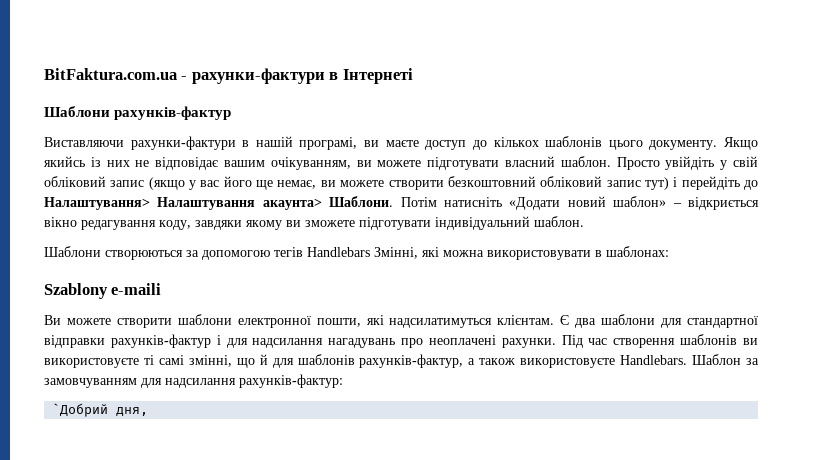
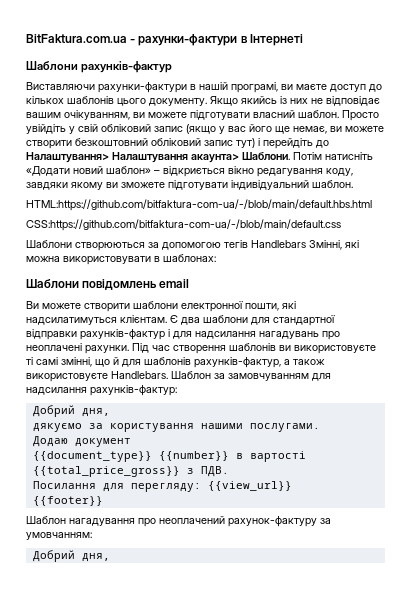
(584, 221) none -> [26,199,372,211] [26,219,341,231] // HTML:https://github.com/bitfaktura-com-ua/-/blob/main/default.hbs.html // CSS:https://github.com/bitfaktura-com-ua/-/blob/main/default.css
[44,283,162,299] Szablony e-maili -> [26,279,190,290] Шаблони повідомлень email
[52,403,149,417] `Добрий дня, -> [32,405,110,417] [32,423,320,432] [32,436,131,447] [32,451,306,462] [32,466,229,477] [32,481,292,492] [32,496,103,506] [26,516,331,527] [26,532,92,540] [32,550,110,562] Добрий дня, // дякуємо за користування нашими послугами. // Додаю документ // {{document_type}} {{number}} в вартості {{total_price_gross}} з ПДВ. // Посилання для перегляду: {{view_url}} // {{footer}} // Шаблон нагадування про неоплачений рахунок-фактуру за умовчанням: // Добрий дня,

